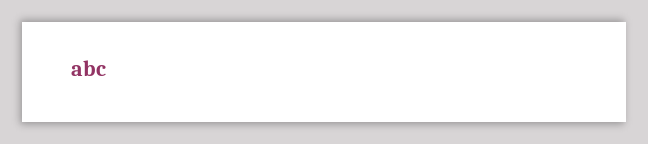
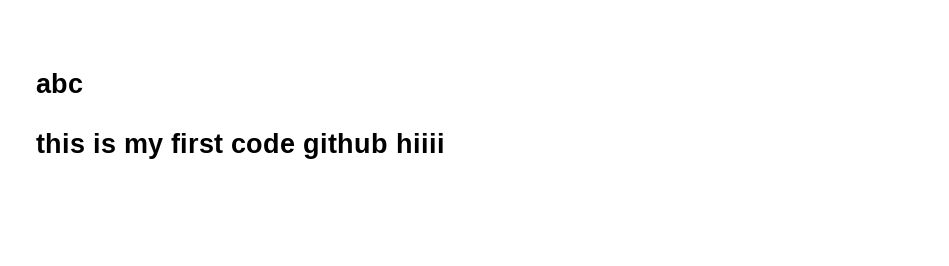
(106, 68) none -> [36,133,445,159] // this is my first code github hiiii

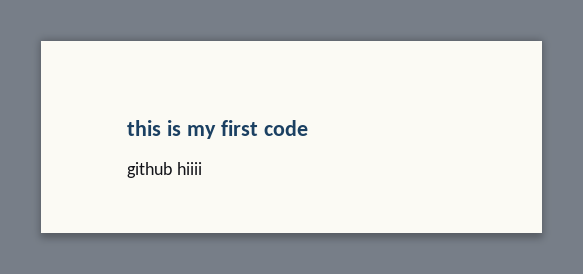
[36,73,83,93] abc // -> (127, 128) none
(295, 143) none -> (308, 128) //

